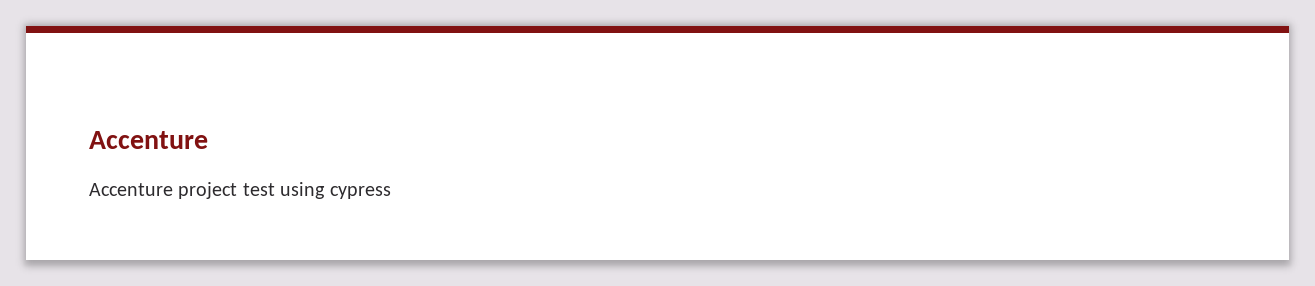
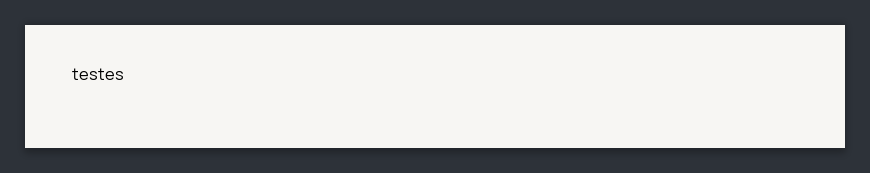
[89,131,208,149] [89,182,391,199] Accenture // Accenture project test using cypress -> [72,68,124,80] testes

